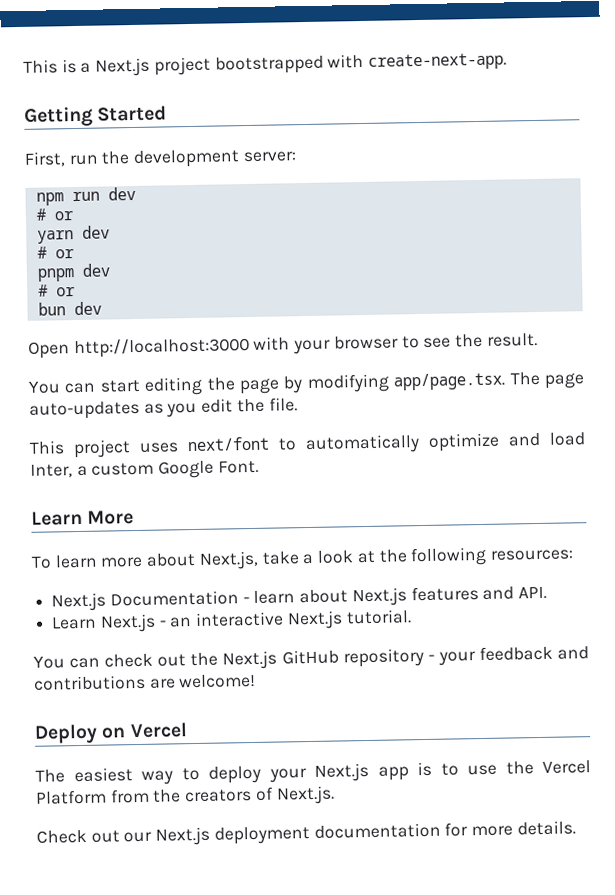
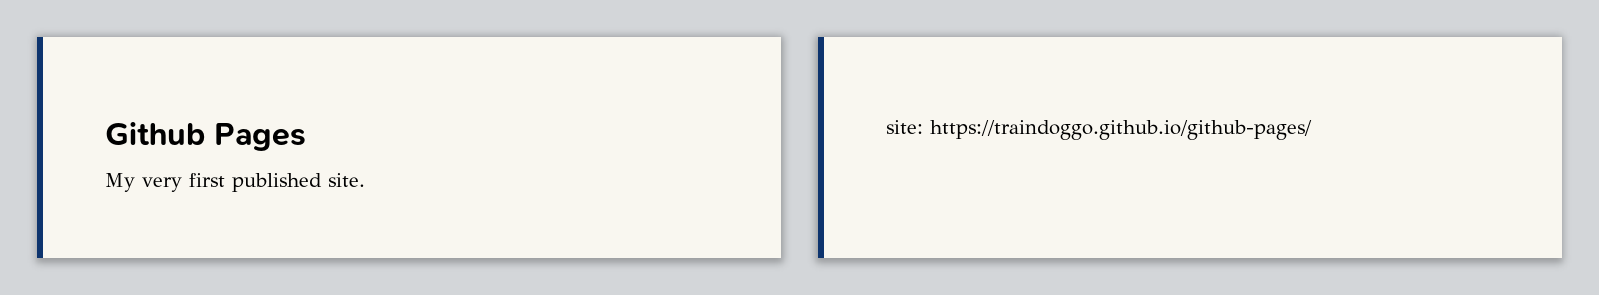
[23,52,508,77] [24,105,168,127] [24,149,297,168] [35,186,136,206] [35,208,73,221] [36,225,110,244] [36,246,74,259] [36,263,110,282] [37,284,75,297] [37,301,102,316] [28,332,538,359] [28,371,585,396] [29,397,298,420] [29,432,586,459] [30,460,259,479] [31,510,135,526] [31,546,573,570] [51,586,548,612] [51,609,412,633] [33,645,589,670] [33,673,257,691] [34,722,188,744] [35,760,591,785] [35,785,335,805] [36,820,576,846] This is a Next.js project bootstrapped with create-next-app. // Getting Started // First, run the development server: // npm run dev // # or // yarn dev // # or // pnpm dev // # or // bun dev // Open http://localhost:3000 with your browser to see the result. // You can start editing the page by modifying app/page.tsx. The page auto-updates as you edit the file. // This project uses next/font to automatically optimize and load Inter, a custom Google Font. // Learn More // To learn more about Next.js, take a look at the following resources: // Next.js Documentation - learn about Next.js features and API. // Learn Next.js - an interactive Next.js tutorial. // You can check out the Next.js GitHub repository - your feedback and contributions are welcome! // Deploy on Vercel // The easiest way to deploy your Next.js app is to use the Vercel Platform from the creators of Next.js. // Check out our Next.js deployment documentation for more details. -> [105,122,306,151] [105,173,365,192] [886,120,1312,140] Github Pages // My very first published site. // site: https://traindoggo.github.io/github-pages/

